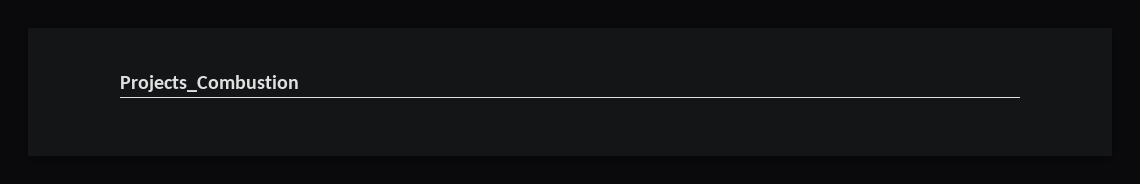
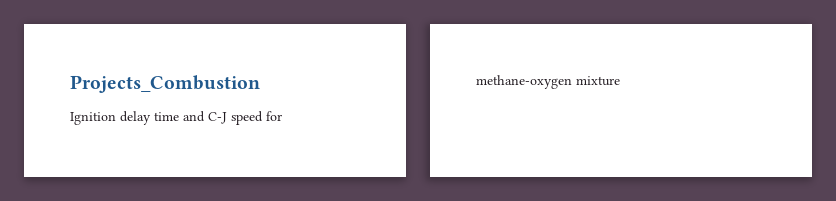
(299, 83) none -> [70,111,282,125] [476,75,620,89] // Ignition delay time and C-J speed for methane-oxygen mixture

